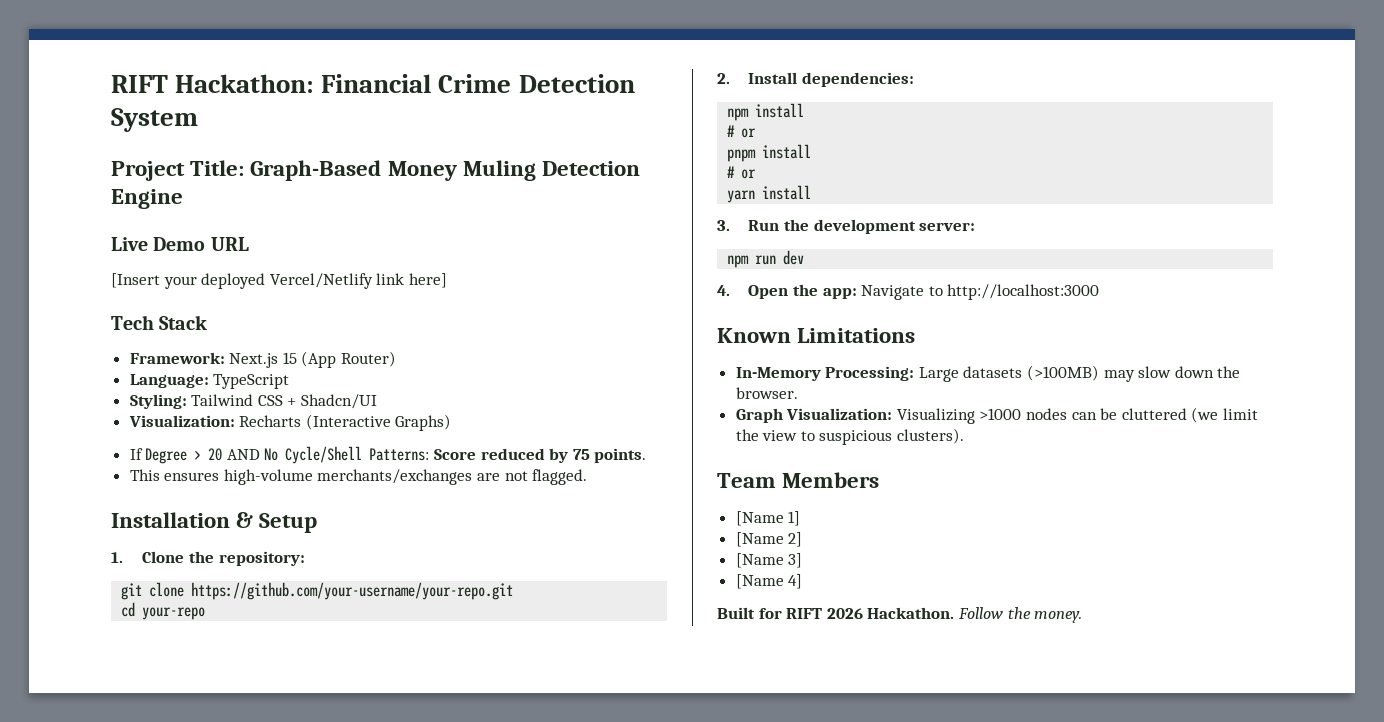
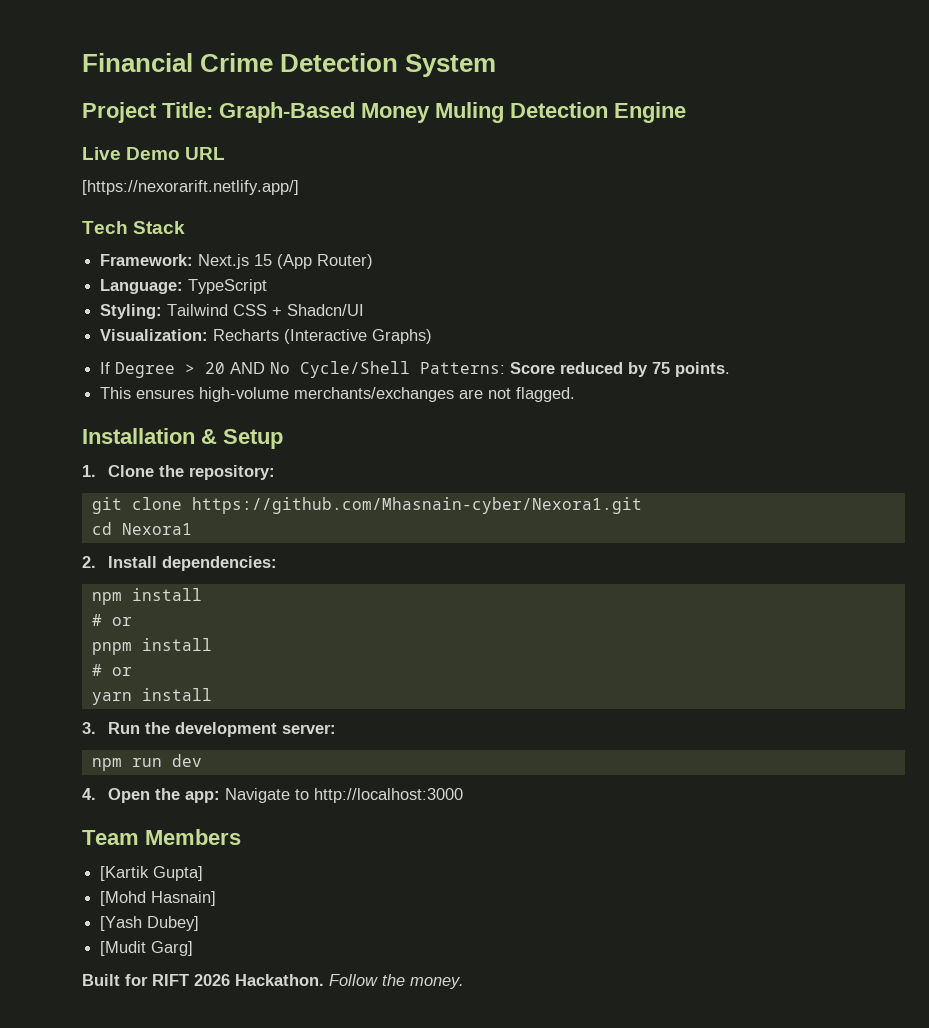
[111,74,315,93] RIFT Hackathon: -> (82, 62) none
[111,273,447,289] [Insert your deployed Vercel/Netlify link here] -> [82,180,299,195] [https://nexorarift.netlify.app/]
[191,582,514,600] https://github.com/your-username/your-repo.git -> [191,497,642,514] https://github.com/Mhasnain-cyber/Nexora1.git
[142,607,206,620] your-repo -> [121,523,192,535] Nexora1
[717,328,916,343] [735,365,1241,382] [735,387,798,399] [735,407,1259,424] [735,428,965,445] [717,472,880,488] [735,511,801,526] [735,532,803,547] [735,553,803,568] [735,574,803,589] Known Limitations // In-Memory Processing: Large datasets (>100MB) may slow down the browser. // Graph Visualization: Visualizing >1000 nodes can be cluttered (we limit the view to suspicious clusters). // Team Members // [Name 1] // [Name 2] // [Name 3] // [Name 4] -> [82,829,241,845] [100,866,204,881] [100,891,217,906] [100,916,200,931] [100,941,194,956] Team Members // [Kartik Gupta] // [Mohd Hasnain] // [Yash Dubey] // [Mudit Garg]

